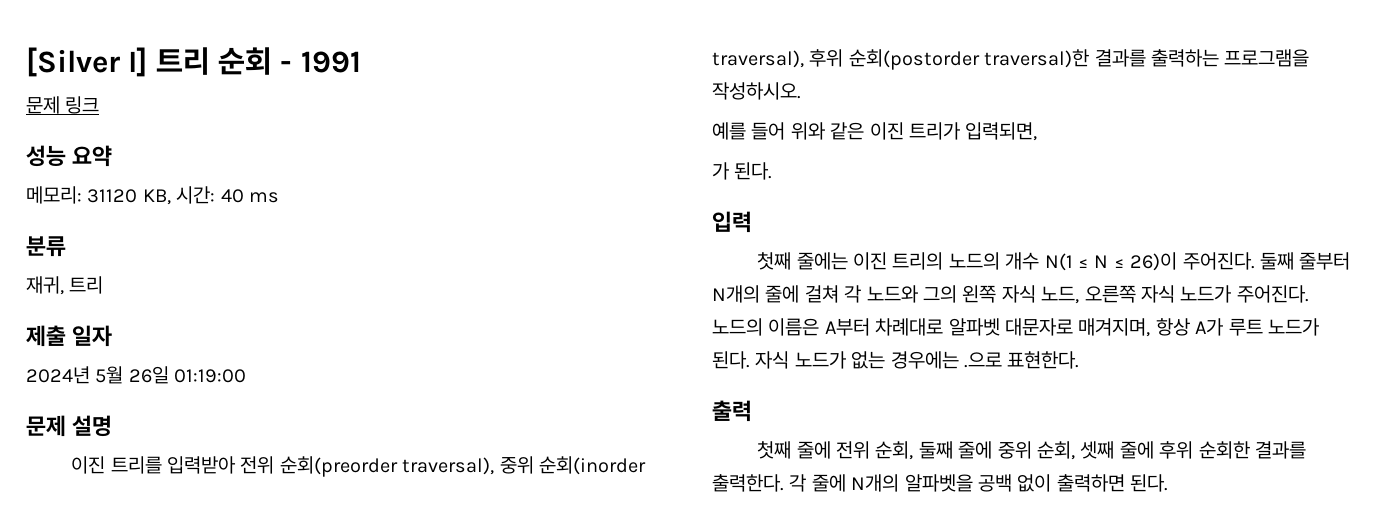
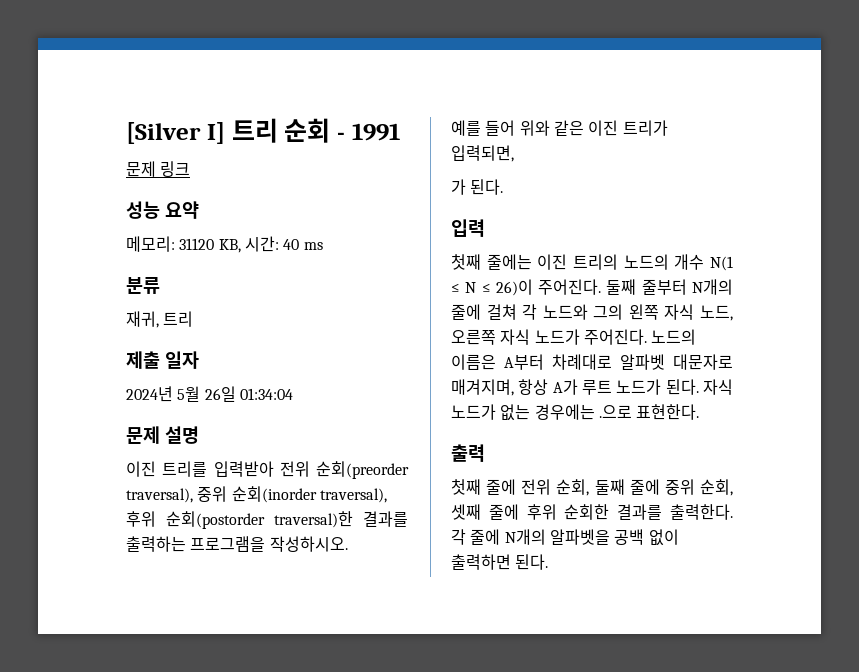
[174,369,247,383] 01:19:00 -> [239,388,293,400] 01:34:04

